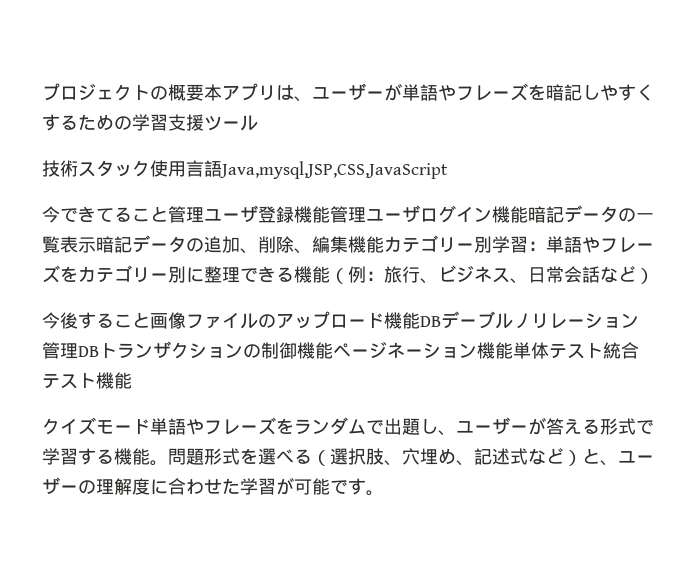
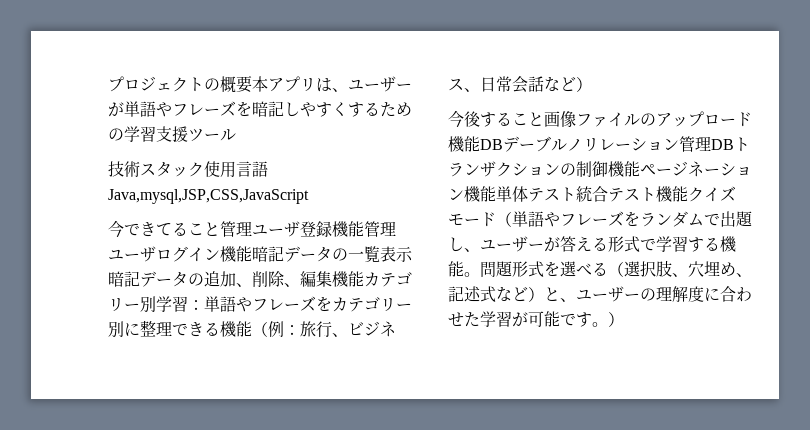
(132, 380) // -> (688, 194) none
(150, 427) none -> [496,212,512,227] （
(384, 493) none -> [608,312,624,327] ）

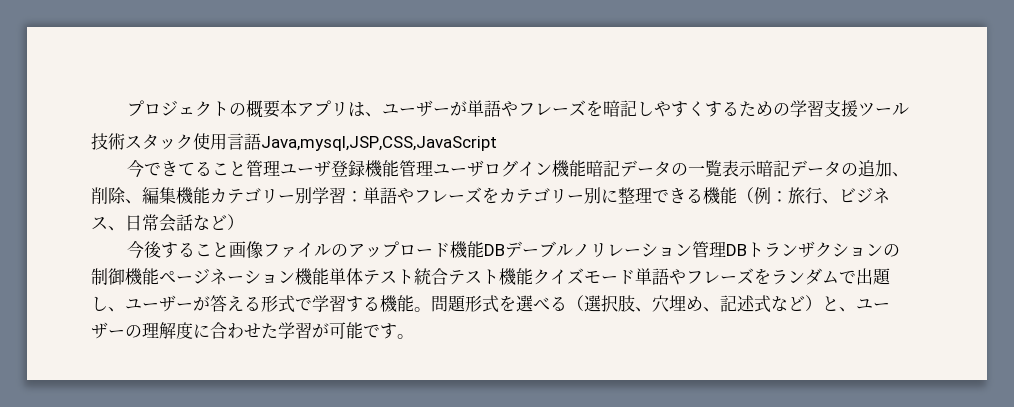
[496,212,512,227] （ -> (635, 277) none
[608,312,624,327] ） -> (414, 336) none

